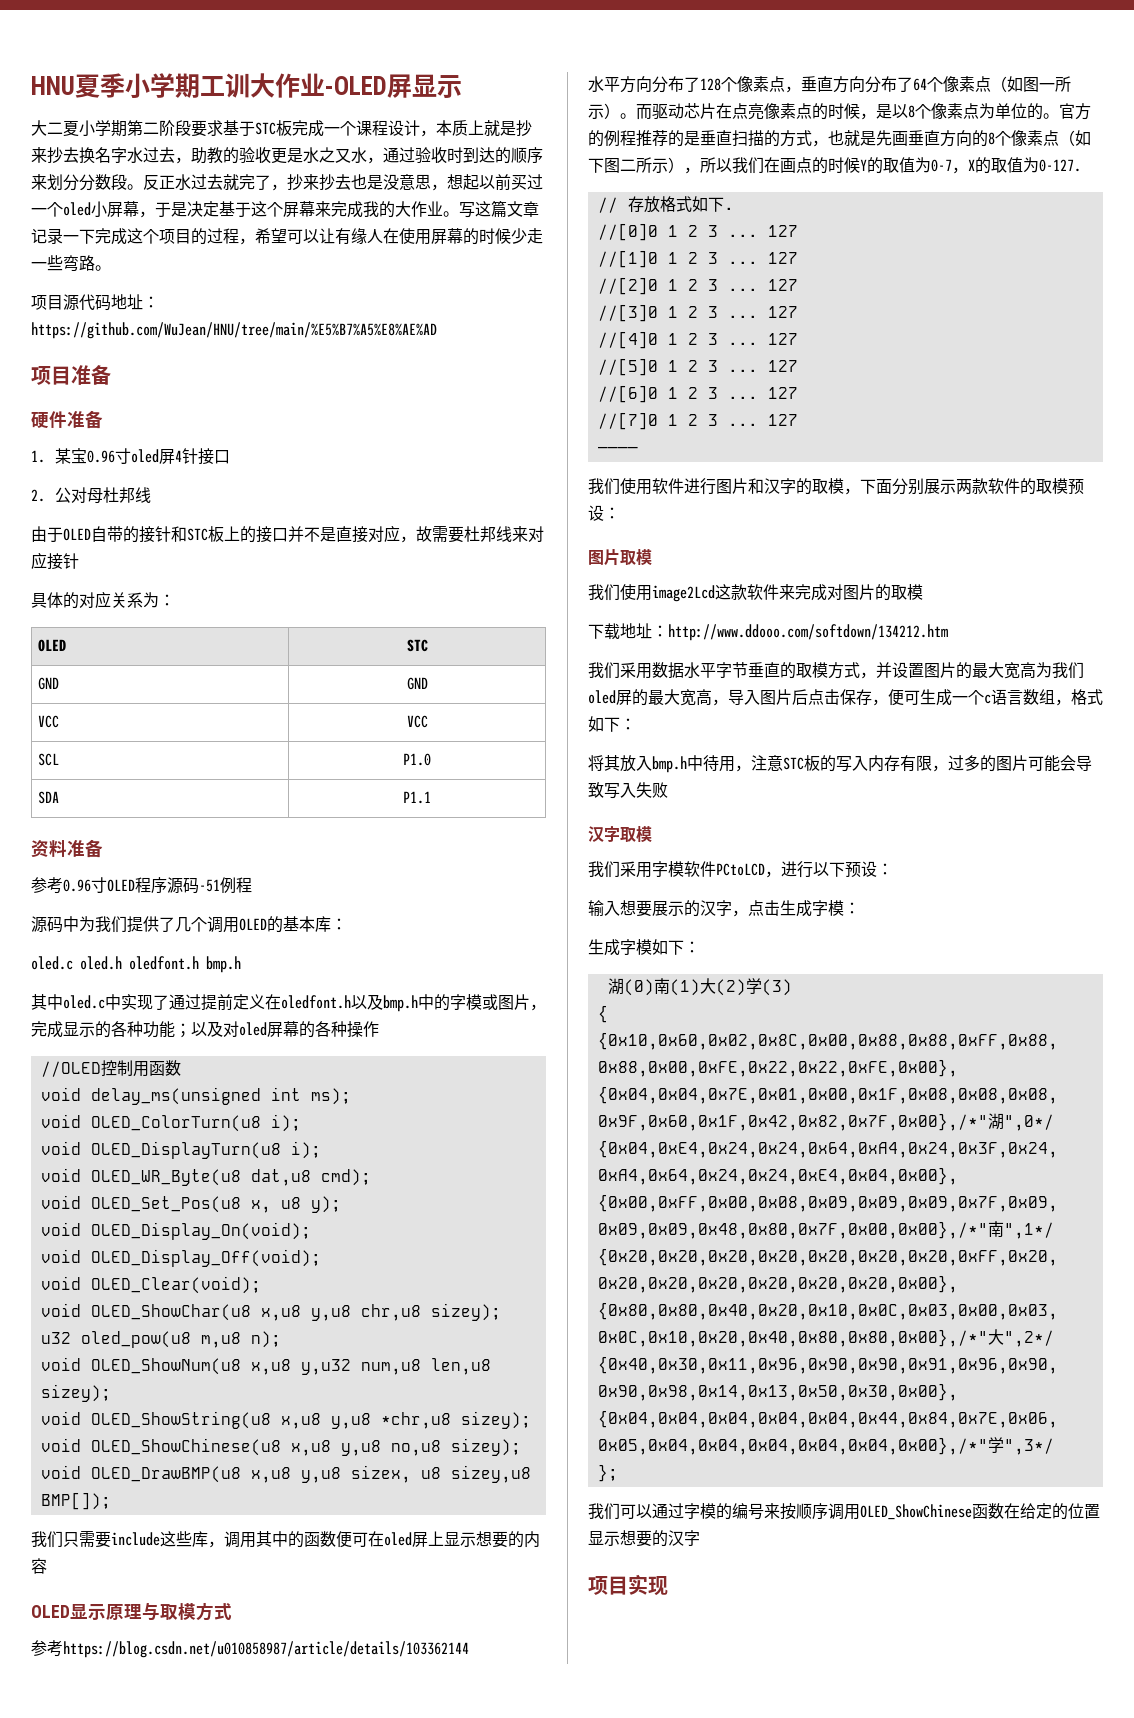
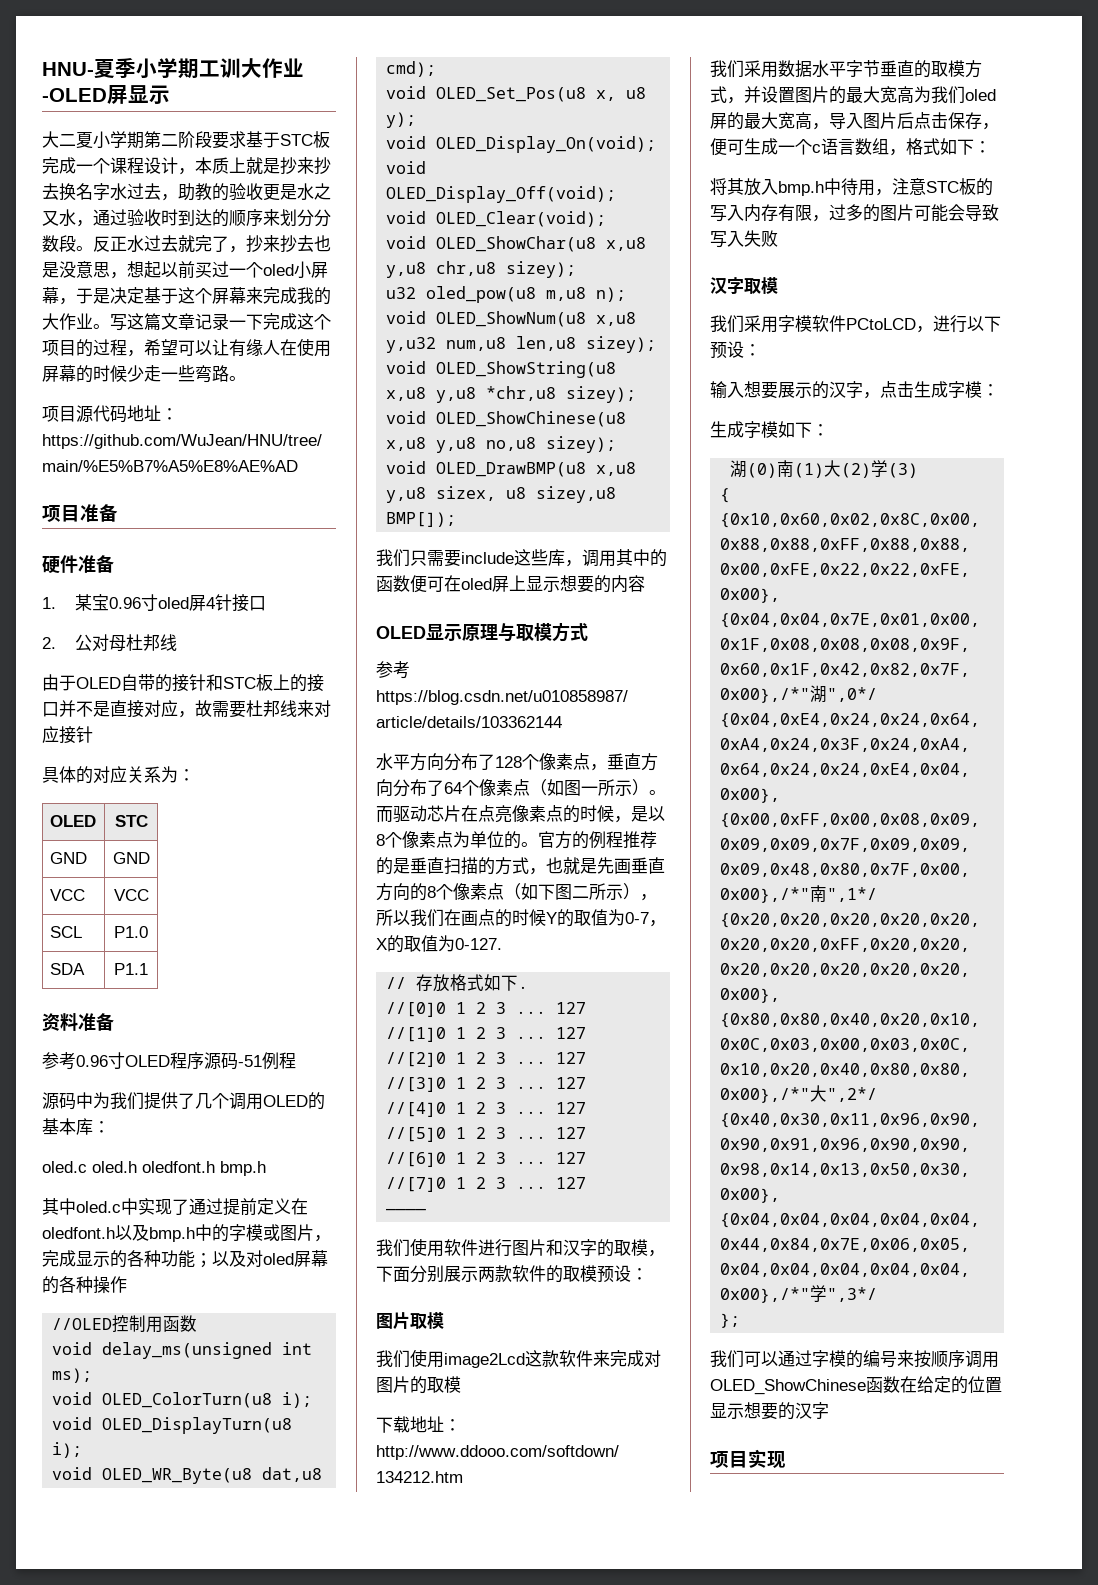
[31,76,75,95] HNU -> [42,62,94,76] HNU-

